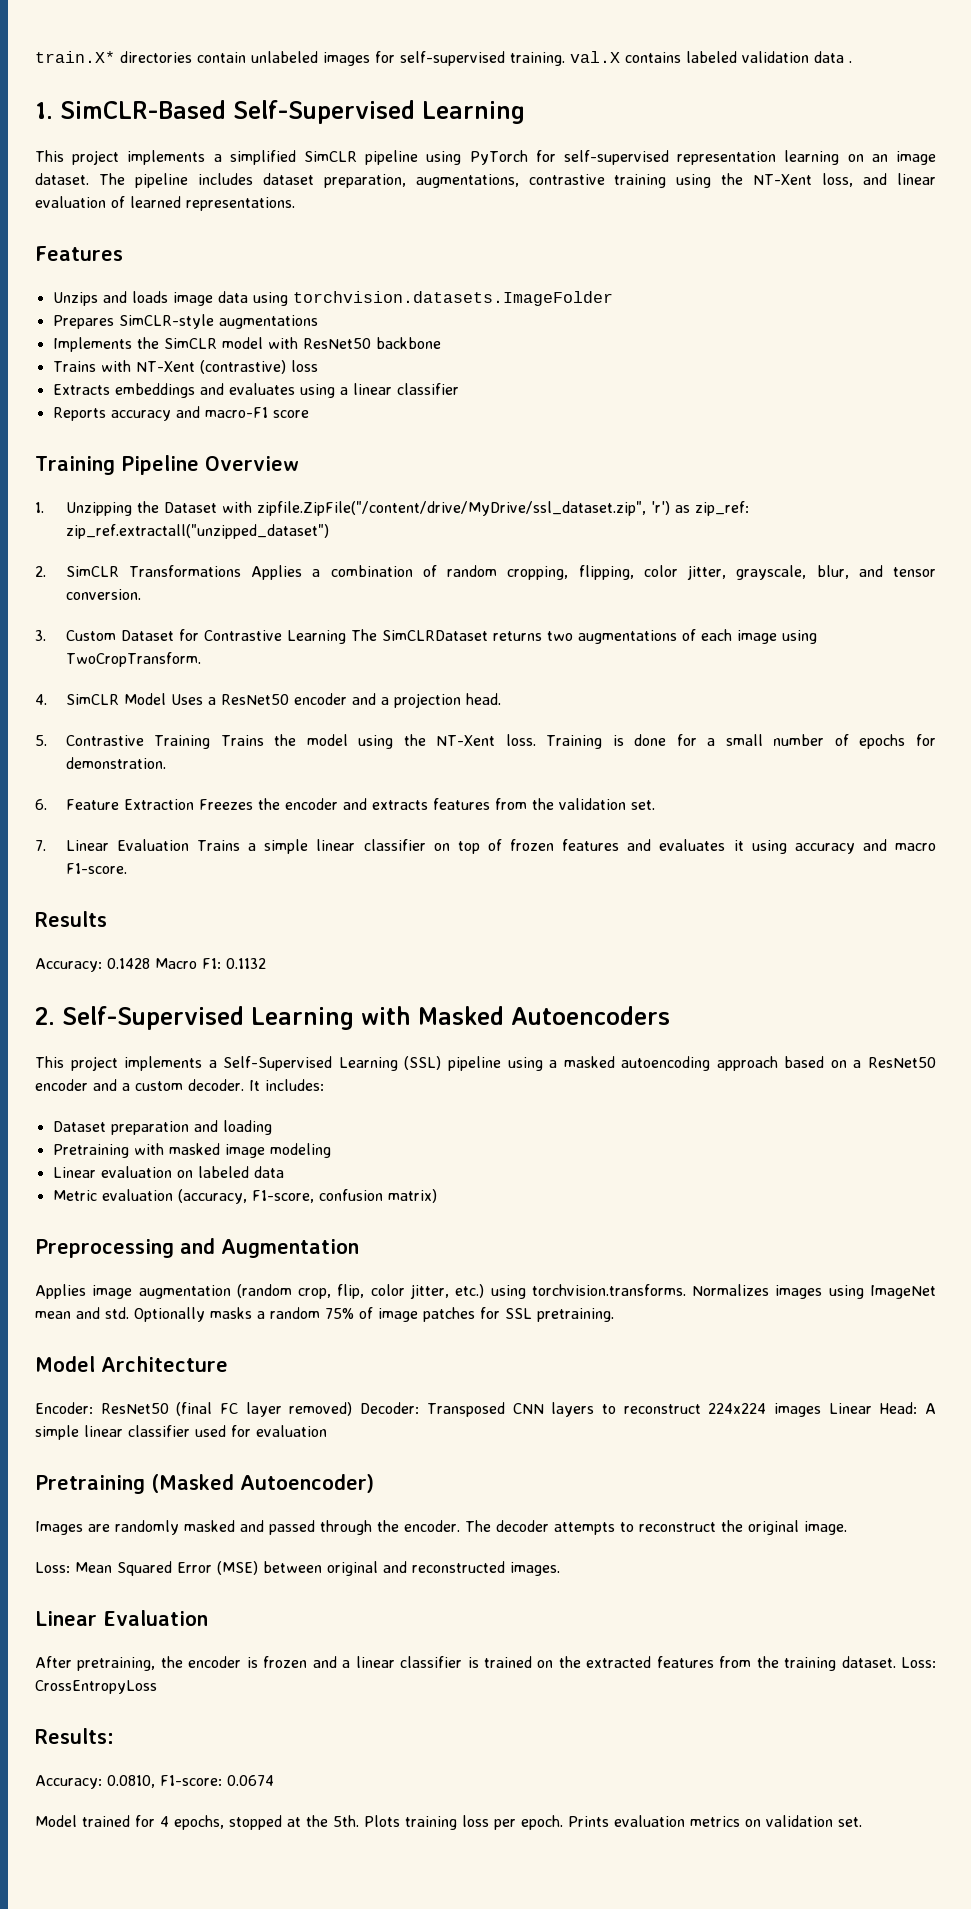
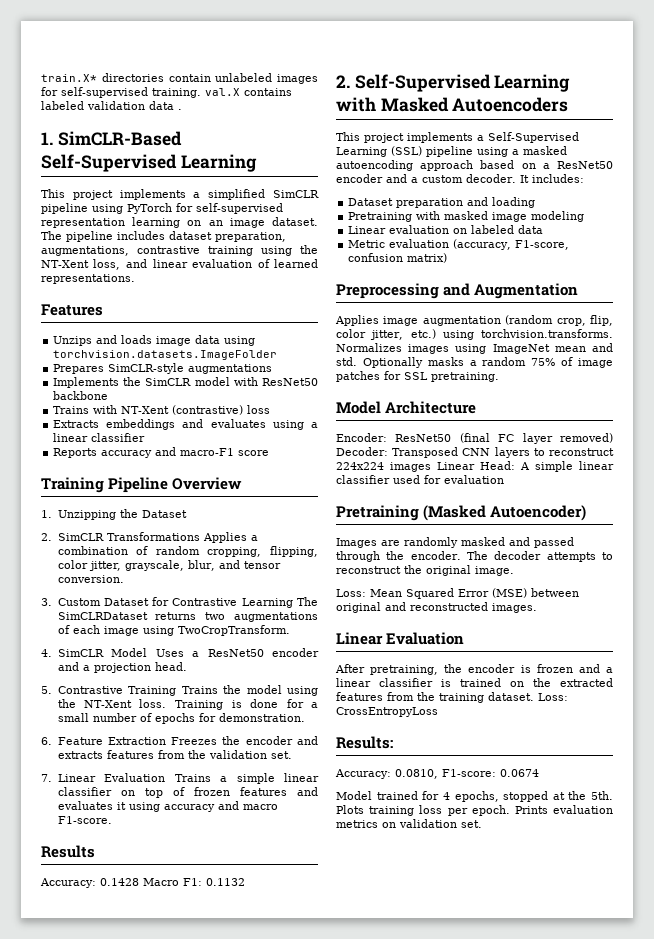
[221,501,749,516] [65,524,329,539] with zipfile.ZipFile("/content/drive/MyDrive/ssl_dataset.zip", 'r') as zip_ref: zip_ref.extractall("unzipped_dataset") -> (187, 514) none

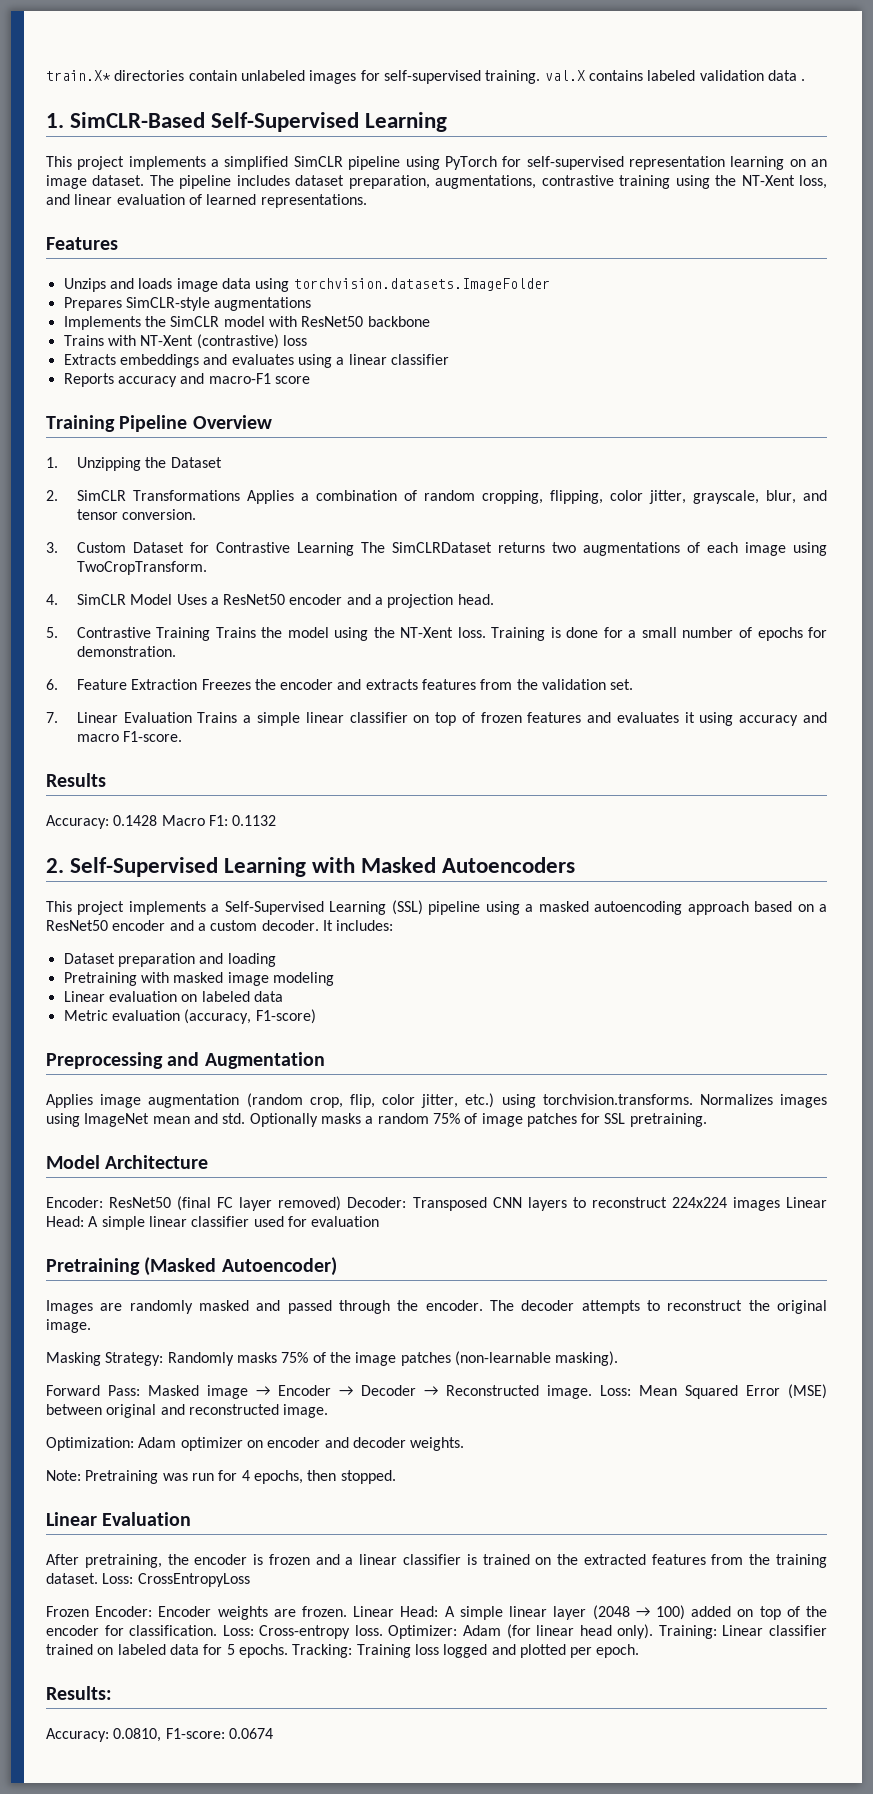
[515,240,570,250] [348,253,448,263] F1-score, confusion matrix) -> [255,1009,316,1024] F1-score)
(514, 571) none -> [46,1351,619,1366] [46,1385,592,1399] Masking Strategy: Randomly masks 75% of the image patches (non-learnable masking). // Forward Pass: Masked image → Encoder → Decoder → Reconstructed image.
[492,603,537,613] images. -> [283,1404,329,1418] [46,1437,465,1451] [46,1470,396,1484] image. // Optimization: Adam optimizer on encoder and decoder weights. // Note: Pretraining was run for 4 epochs, then stopped.
(438, 712) none -> [46,1605,828,1620] [46,1624,827,1639] [46,1644,640,1658] // Frozen Encoder: Encoder weights are frozen. Linear Head: A simple linear layer (2048 → 100) added on top of the encoder for classification. Loss: Cross-entropy loss. Optimizer: Adam (for linear head only). Training: Linear classifier trained on labeled data for 5 epochs. Tracking: Training loss logged and plotted per epoch.
[336,791,613,802] [336,805,613,816] [336,819,482,828] // Model trained for 4 epochs, stopped at the 5th. Plots training loss per epoch. Prints evaluation metrics on validation set. -> (273, 1733) none

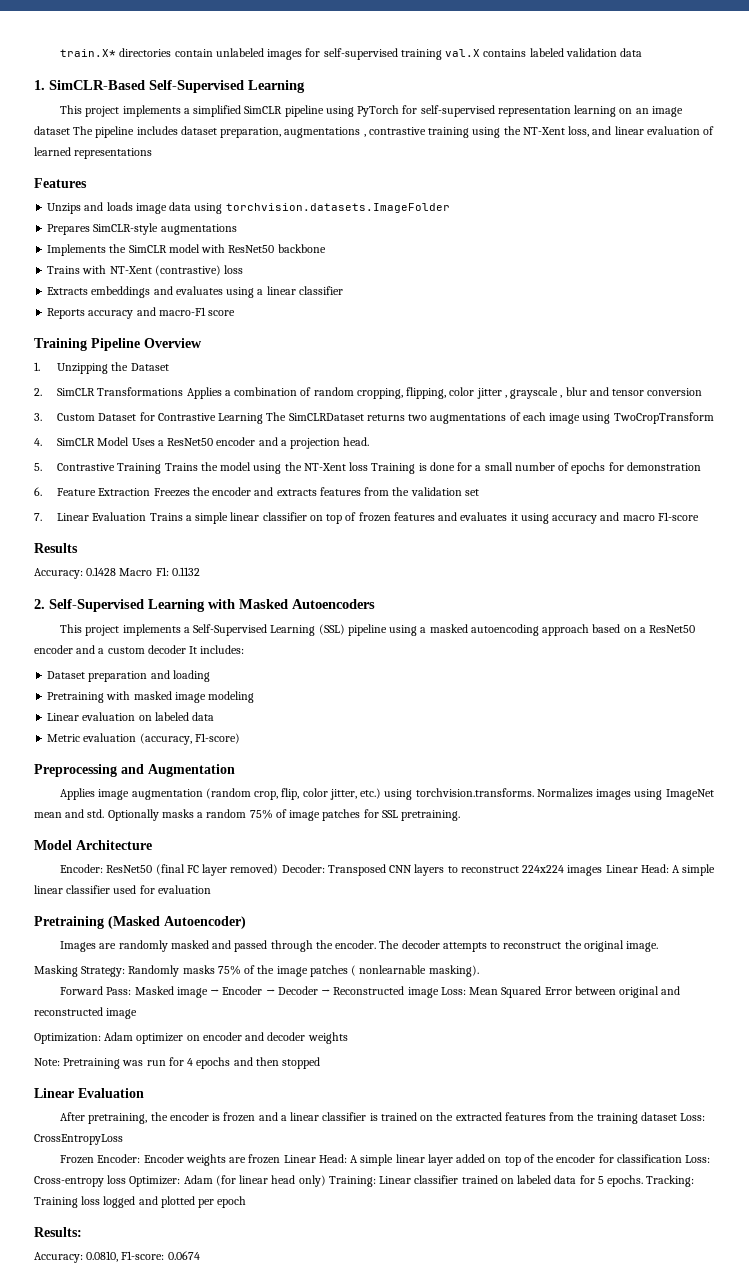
[485,70,541,84] training. -> [400,49,442,60] training
[801,79,806,81] . -> (643, 52) none
[92,175,145,186] dataset. -> [34,126,70,135] dataset
[435,175,537,189] augmentations, -> [284,127,366,138] augmentations ,
[260,194,367,208] representations. -> [74,148,153,159] representations
[648,490,796,504] jitter, grayscale, blur, -> [476,387,587,399] jitter , grayscale , blur
[122,509,197,520] conversion. -> [647,388,703,396] conversion
[76,561,207,575] TwoCropTransform. -> [613,412,714,424] TwoCropTransform
[457,627,486,638] loss. -> [349,462,369,471] loss
[76,646,176,657] demonstration. -> [626,462,701,471] demonstration
[610,679,634,690] set. -> [464,489,479,496] set
[123,731,183,742] F1-score. -> [657,512,699,521] F1-score
[261,920,319,931] decoder. -> [147,645,186,654] decoder
[454,1351,551,1366] (non-learnable -> [351,965,427,976] ( nonlearnable
[547,1385,592,1399] image. -> [407,987,439,998] image
[788,1384,827,1399] (MSE) -> (572, 991) none
[283,1404,329,1418] image. -> [106,1008,138,1019] image
[410,1437,465,1451] weights. -> [307,1032,348,1044] weights
[253,1470,396,1484] epochs, then stopped. -> [196,1057,321,1069] epochs and then stopped
[46,1573,98,1584] dataset. -> [640,1112,677,1121] dataset
[302,1606,348,1617] frozen. -> [248,1154,281,1164] frozen
[592,1605,685,1620] (2048 → 100) -> (453, 1160) none
[129,1625,218,1636] classification. -> [616,1154,682,1163] classification
[354,1625,383,1636] loss. -> [107,1175,127,1184] loss
[617,1624,654,1639] only). -> [298,1175,326,1187] only)
[596,1644,640,1658] epoch. -> [217,1196,247,1208] epoch

